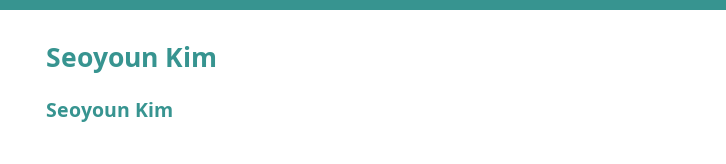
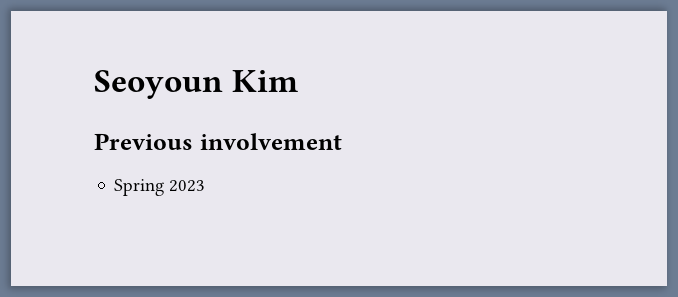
[46,102,174,122] Seoyoun Kim -> [94,133,342,150] [114,179,206,196] Previous involvement // Spring 2023

